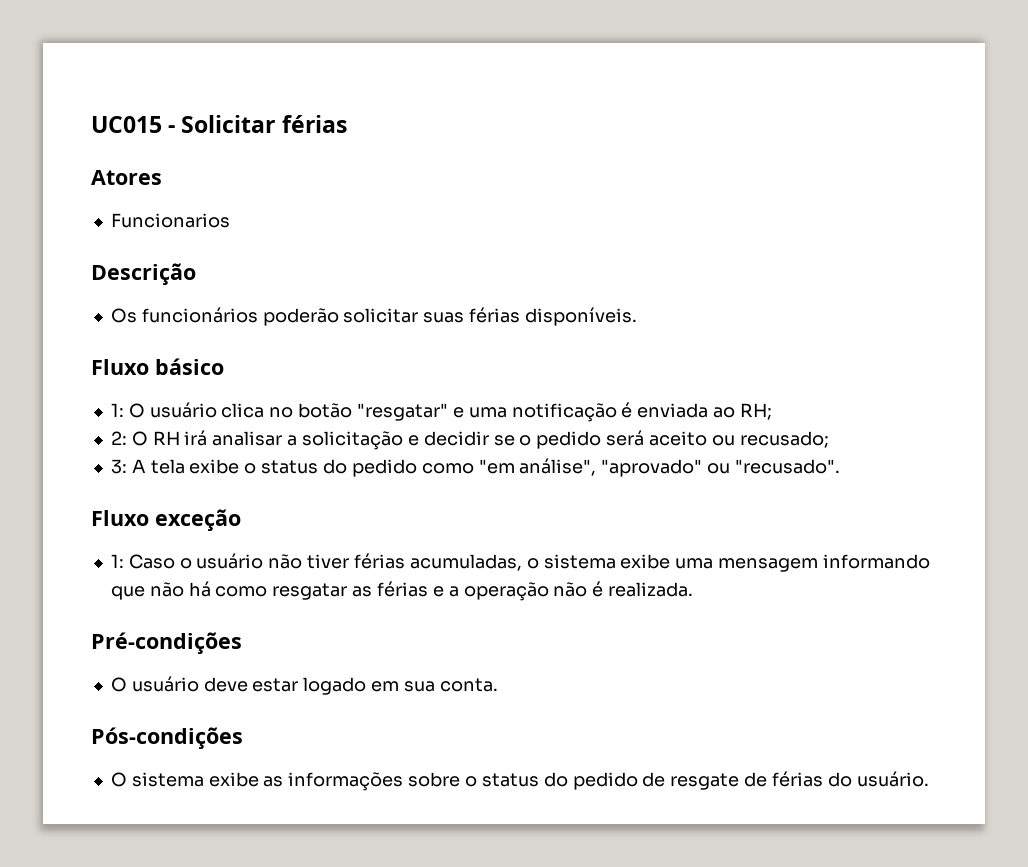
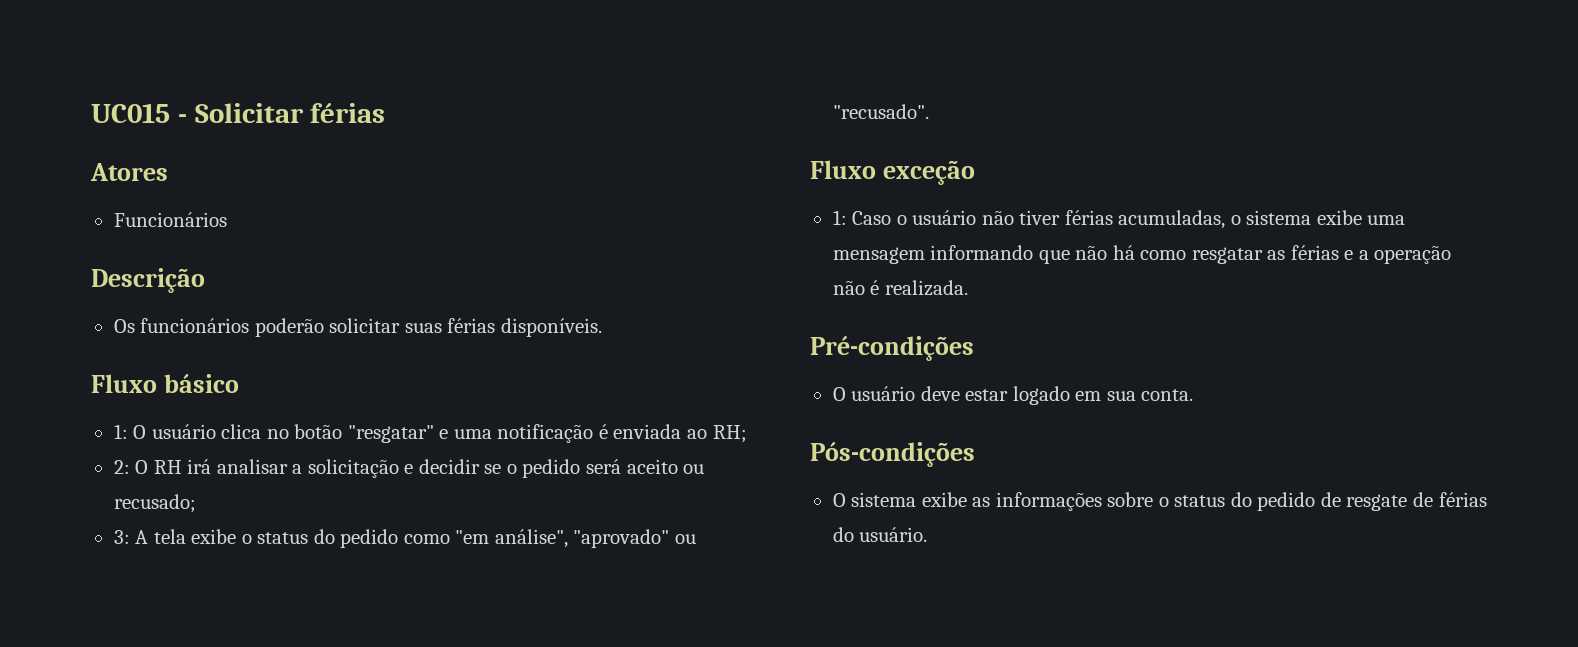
[110,213,230,228] Funcionarios -> [113,212,227,227] Funcionários

